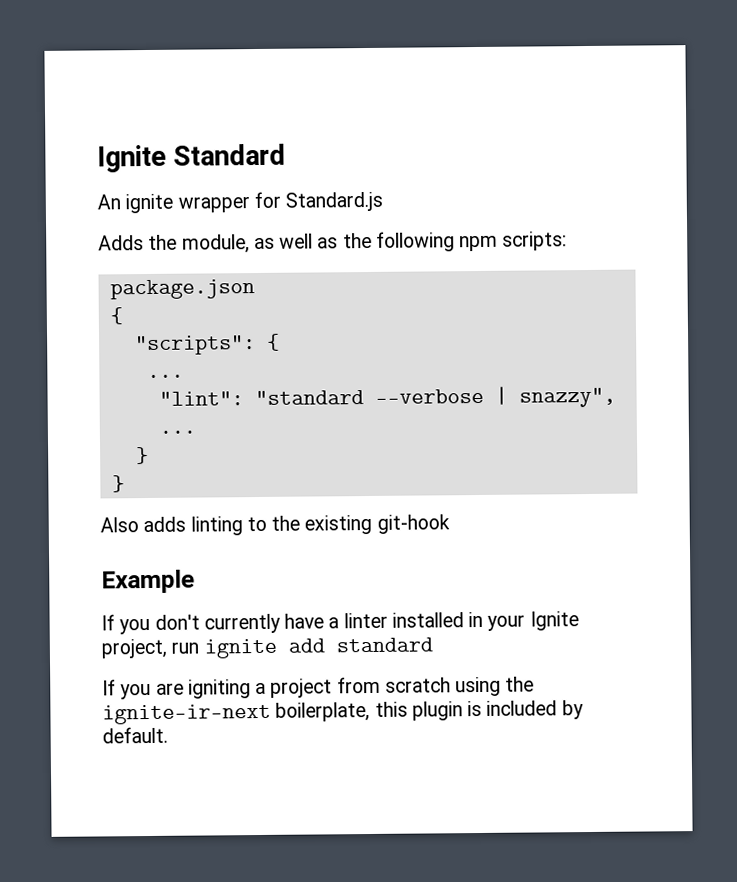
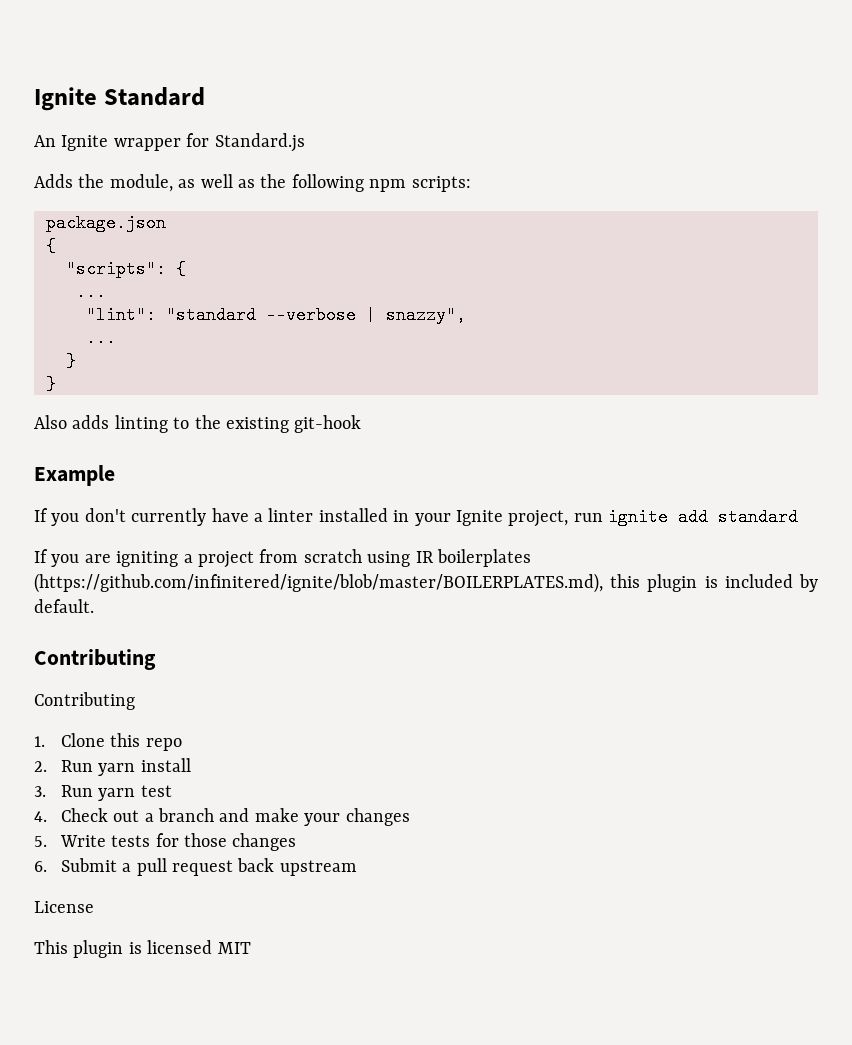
[125,193,174,214] ignite -> [61,135,109,151] Ignite
[505,676,535,692] [102,701,371,725] the ignite-ir-next boilerplate, -> [415,549,531,567] [34,573,603,593] IR boilerplates (https://github.com/infinitered/ignite/blob/master/BOILERPLATES.md),
(168, 735) none -> [34,649,156,670] [34,692,135,710] [34,733,182,751] [34,758,191,776] [34,785,172,801] [34,808,410,826] [34,833,297,851] [34,858,357,876] [34,901,94,913] [34,940,251,958] // Contributing // Contributing // 1. Clone this repo // 2. Run yarn install // 3. Run yarn test // 4. Check out a branch and make your changes // 5. Write tests for those changes // 6. Submit a pull request back upstream // License // This plugin is licensed MIT

